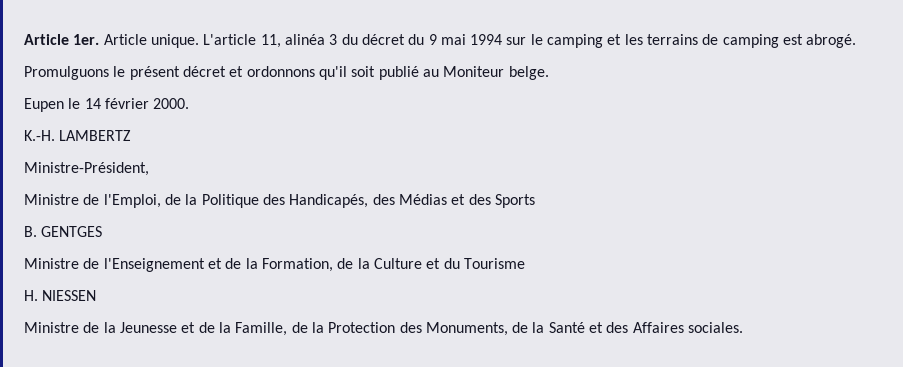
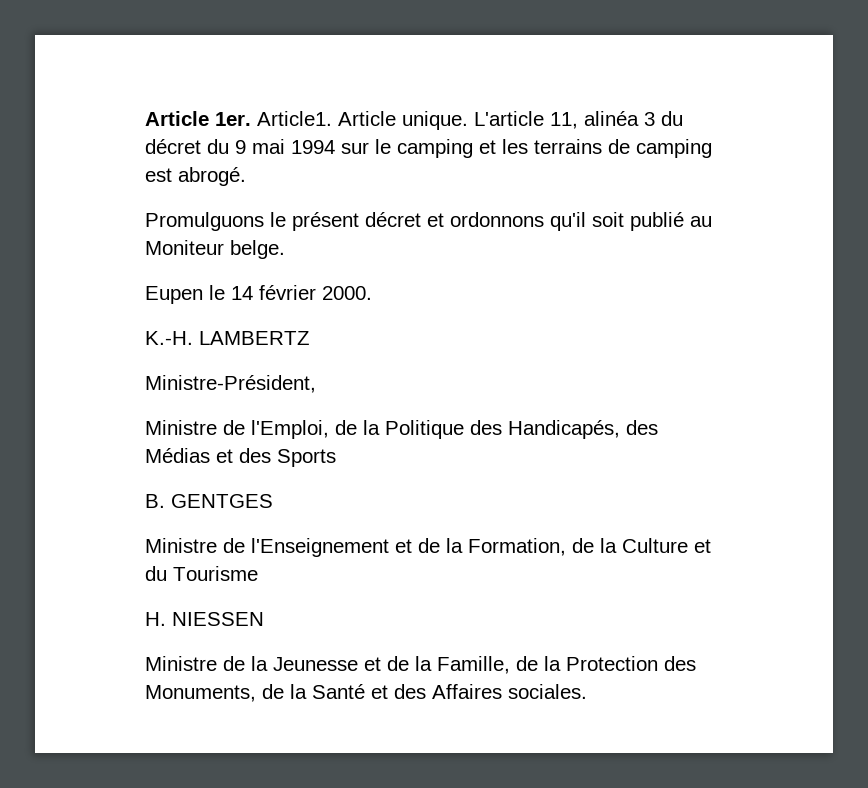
(100, 39) none -> [257,111,332,126] Article1.

